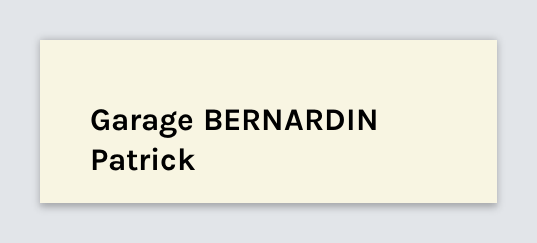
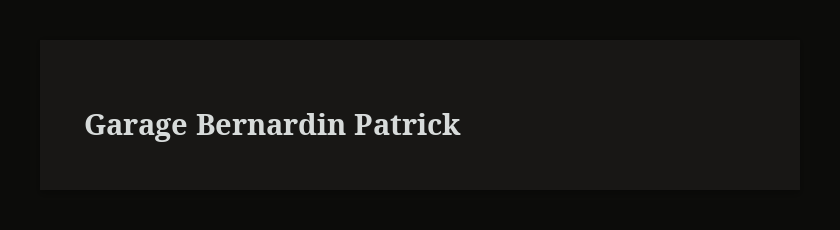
[202,109,379,130] BERNARDIN -> [196,113,346,135] Bernardin

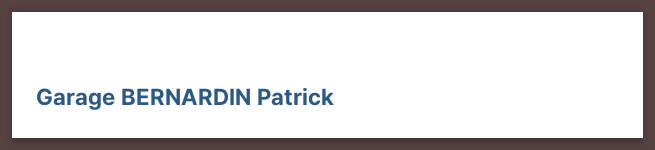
[196,113,346,135] Bernardin -> [121,88,252,105] BERNARDIN

